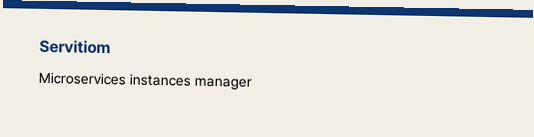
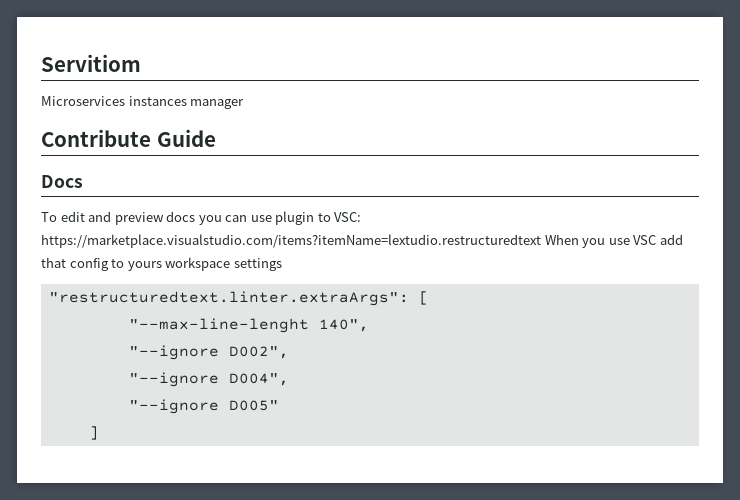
(252, 83) none -> [41,129,216,147] [41,175,83,188] [41,211,362,225] [41,234,683,248] [41,257,282,271] [48,291,429,306] [128,318,369,333] [128,345,289,360] [128,372,289,387] [128,399,279,414] [88,426,99,440] // Contribute Guide // Docs // To edit and preview docs you can use plugin to VSC: https://marketplace.visualstudio.com/items?itemName=lextudio.restructuredtext When you use VSC add that config to yours workspace settings // "restructuredtext.linter.extraArgs": [ // "--max-line-lenght 140", // "--ignore D002", // "--ignore D004", // "--ignore D005" // ]

